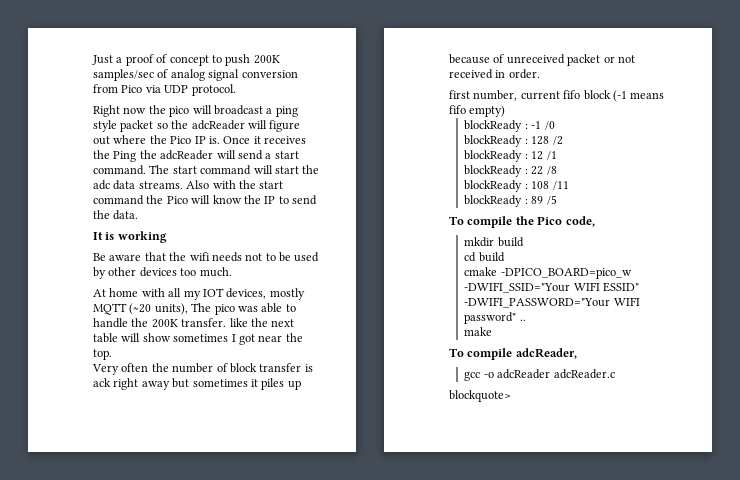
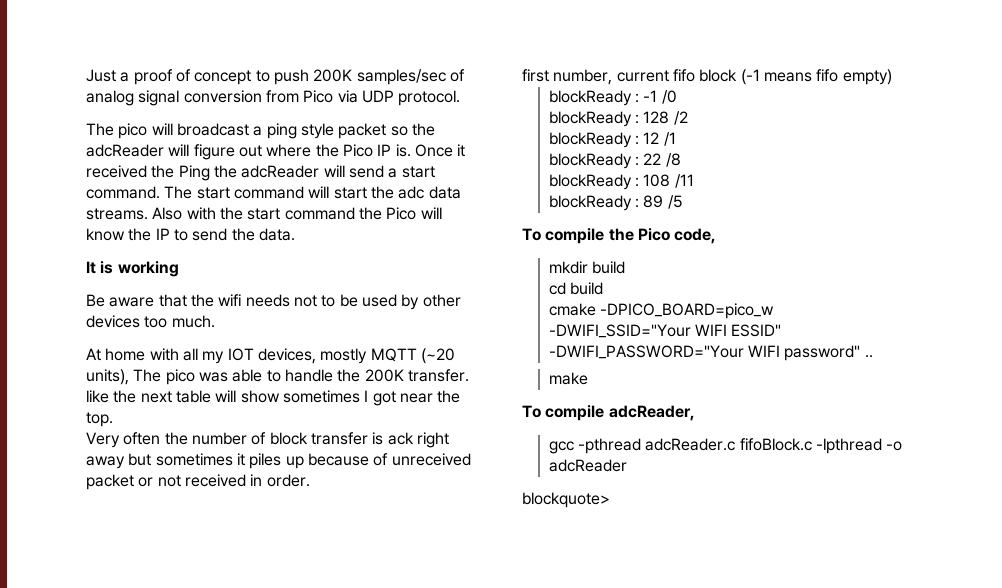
[93,105,166,117] Right now the -> [86,123,114,136] The
[264,136,306,144] receives -> [86,165,147,178] received
(481, 376) none -> [578,438,883,454] -pthread adcReader.c fifoBlock.c -lpthread
[553,369,615,379] adcReader.c -> (627, 465) none

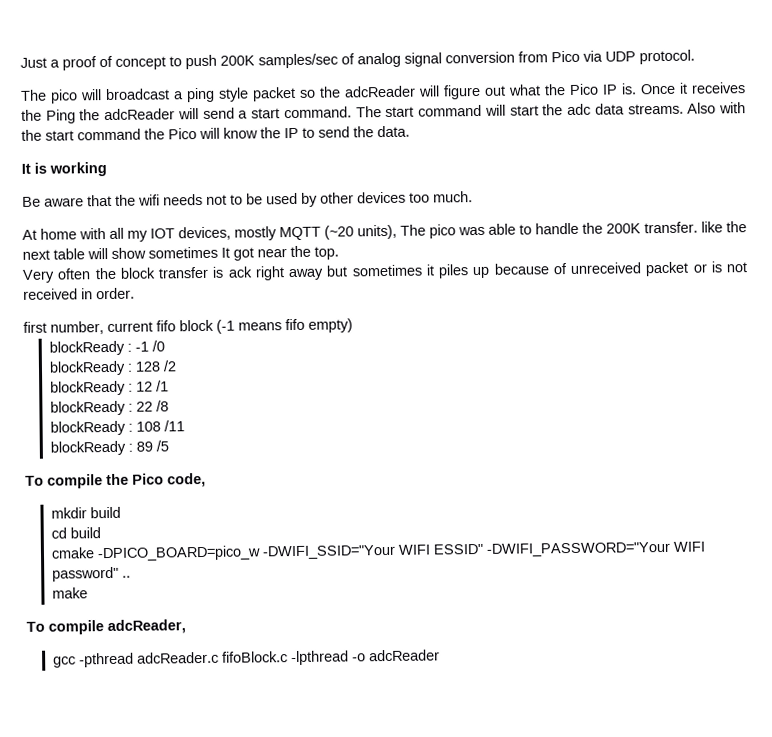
[266,144,312,157] where -> [508,84,541,96] what
[86,165,147,178] received -> [691,82,746,94] receives
[364,390,369,402] I -> [221,247,230,258] It
[191,432,267,445] number of -> (117, 273) none
(154, 482) none -> [710,261,722,273] is
[522,492,610,508] // blockquote> -> (440, 655) none

